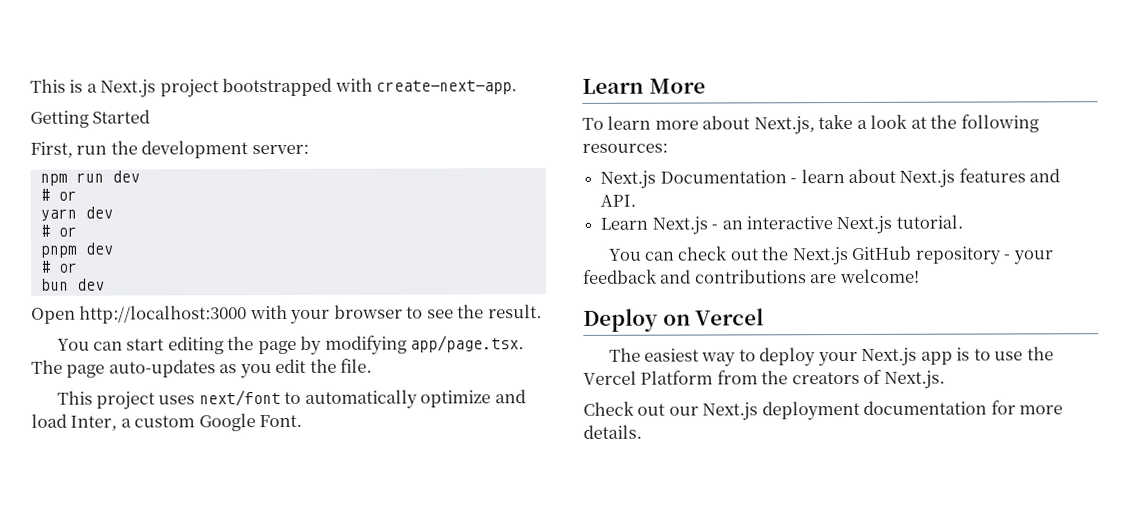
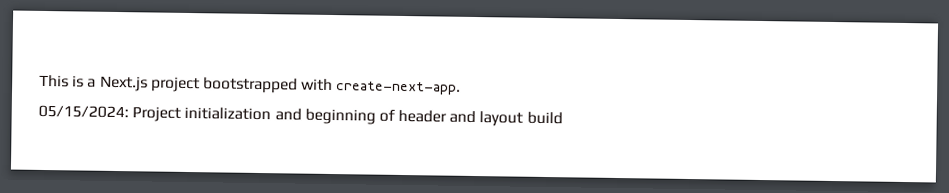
[30,109,151,128] [30,140,309,159] [39,170,140,186] [39,188,77,201] [39,206,113,221] [39,224,77,237] [39,242,113,258] [40,260,78,273] [40,278,105,291] [31,304,542,324] [56,335,525,355] [31,358,373,379] [56,389,526,410] [31,413,303,432] [582,78,706,94] [582,114,1039,135] [582,143,668,153] [600,168,1061,189] [600,194,637,207] [600,214,963,235] [607,245,1054,266] [583,268,920,284] [583,308,765,332] [608,346,1054,367] [583,369,945,389] [583,400,1064,421] [583,424,642,439] Getting Started // First, run the development server: // npm run dev // # or // yarn dev // # or // pnpm dev // # or // bun dev // Open http://localhost:3000 with your browser to see the result. // You can start editing the page by modifying app/page.tsx. The page auto-updates as you edit the file. // This project uses next/font to automatically optimize and load Inter, a custom Google Font. // Learn More // To learn more about Next.js, take a look at the following resources: // Next.js Documentation - learn about Next.js features and API. // Learn Next.js - an interactive Next.js tutorial. // You can check out the Next.js GitHub repository - your feedback and contributions are welcome! // Deploy on Vercel // The easiest way to deploy your Next.js app is to use the Vercel Platform from the creators of Next.js. // Check out our Next.js deployment documentation for more details. -> [38,104,563,127] 05/15/2024: Project initialization and beginning of header and layout build

